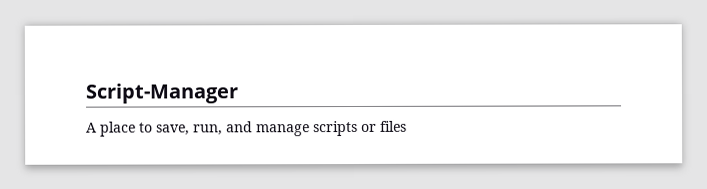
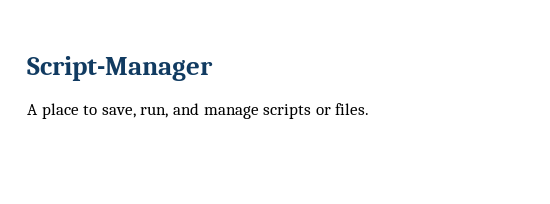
[380,120,407,132] files -> [335,103,370,115] files.

